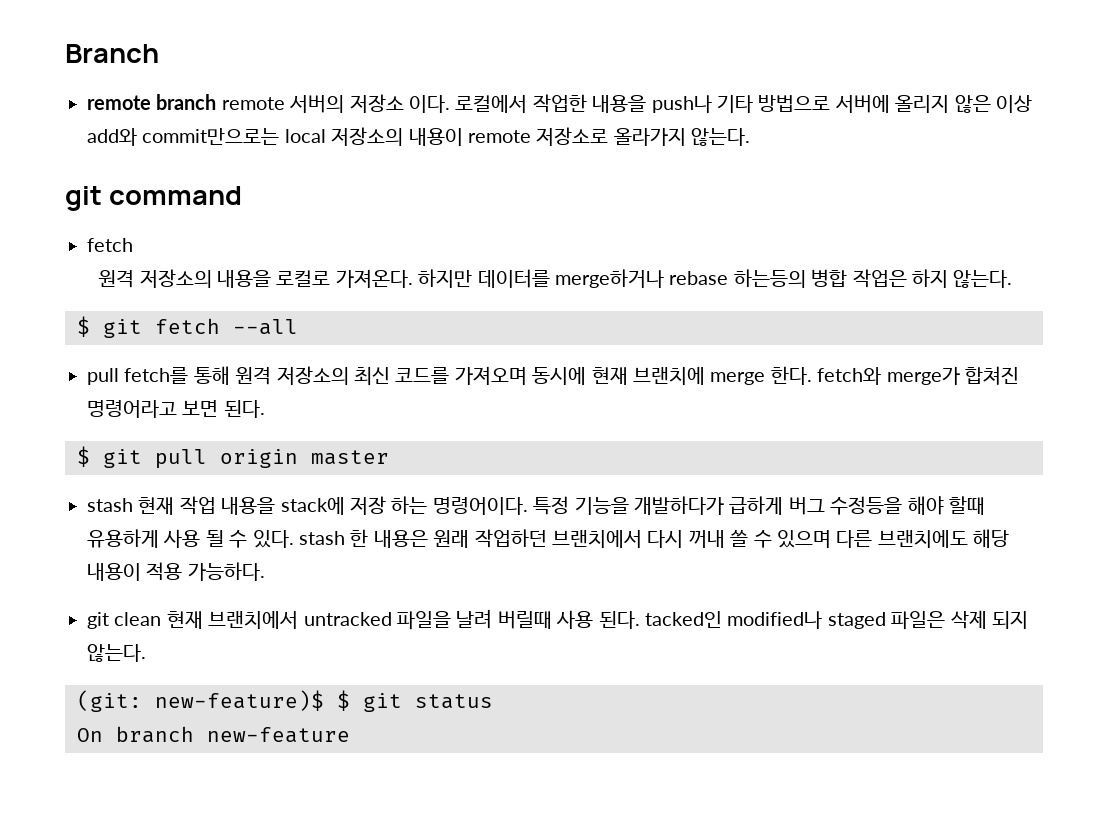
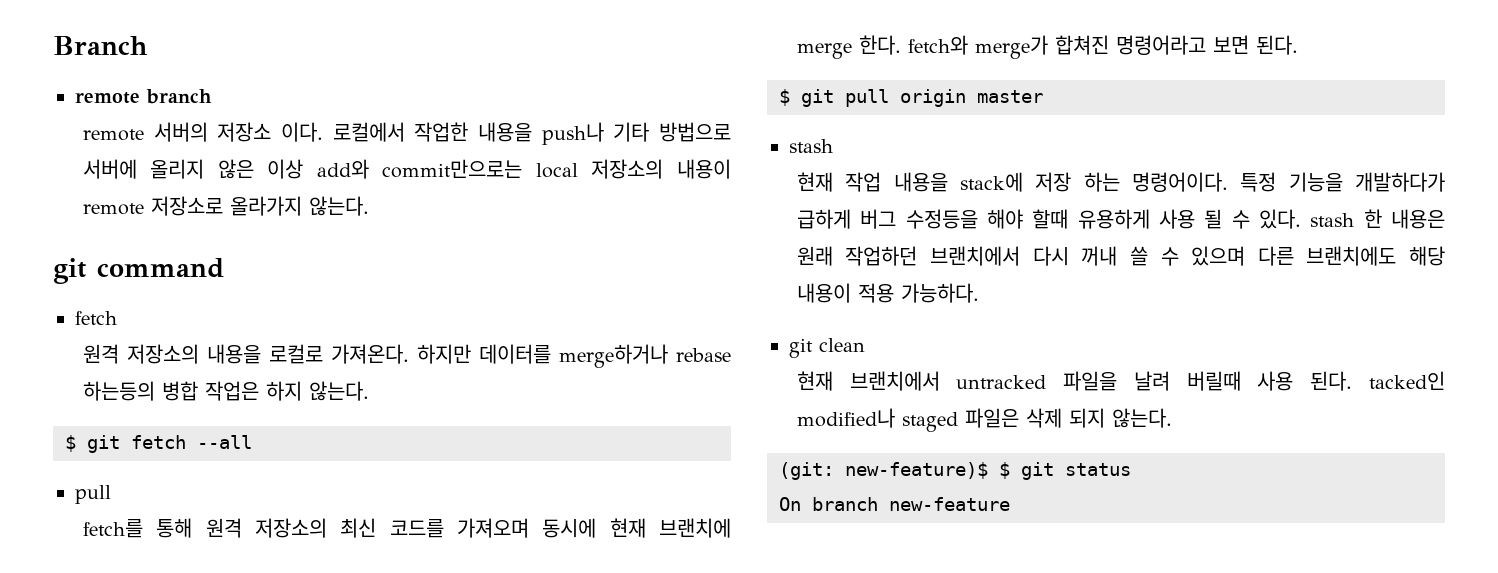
(217, 102) none -> (212, 96) //
(119, 376) none -> (111, 494) //
(133, 505) none -> (833, 146) //
(162, 619) none -> (865, 345) //

